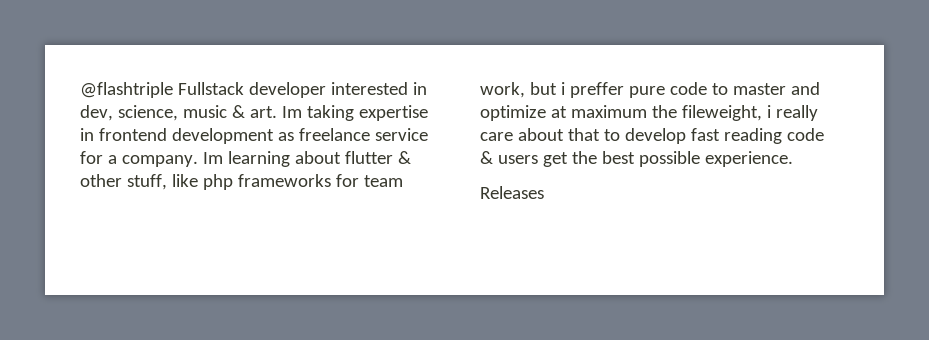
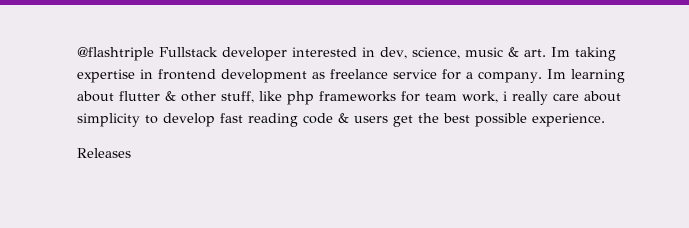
[529,82,820,98] [480,105,762,121] but i preffer pure code to master and optimize at maximum the fileweight, -> (498, 97) none
[567,128,600,141] that -> [77,113,140,127] simplicity

